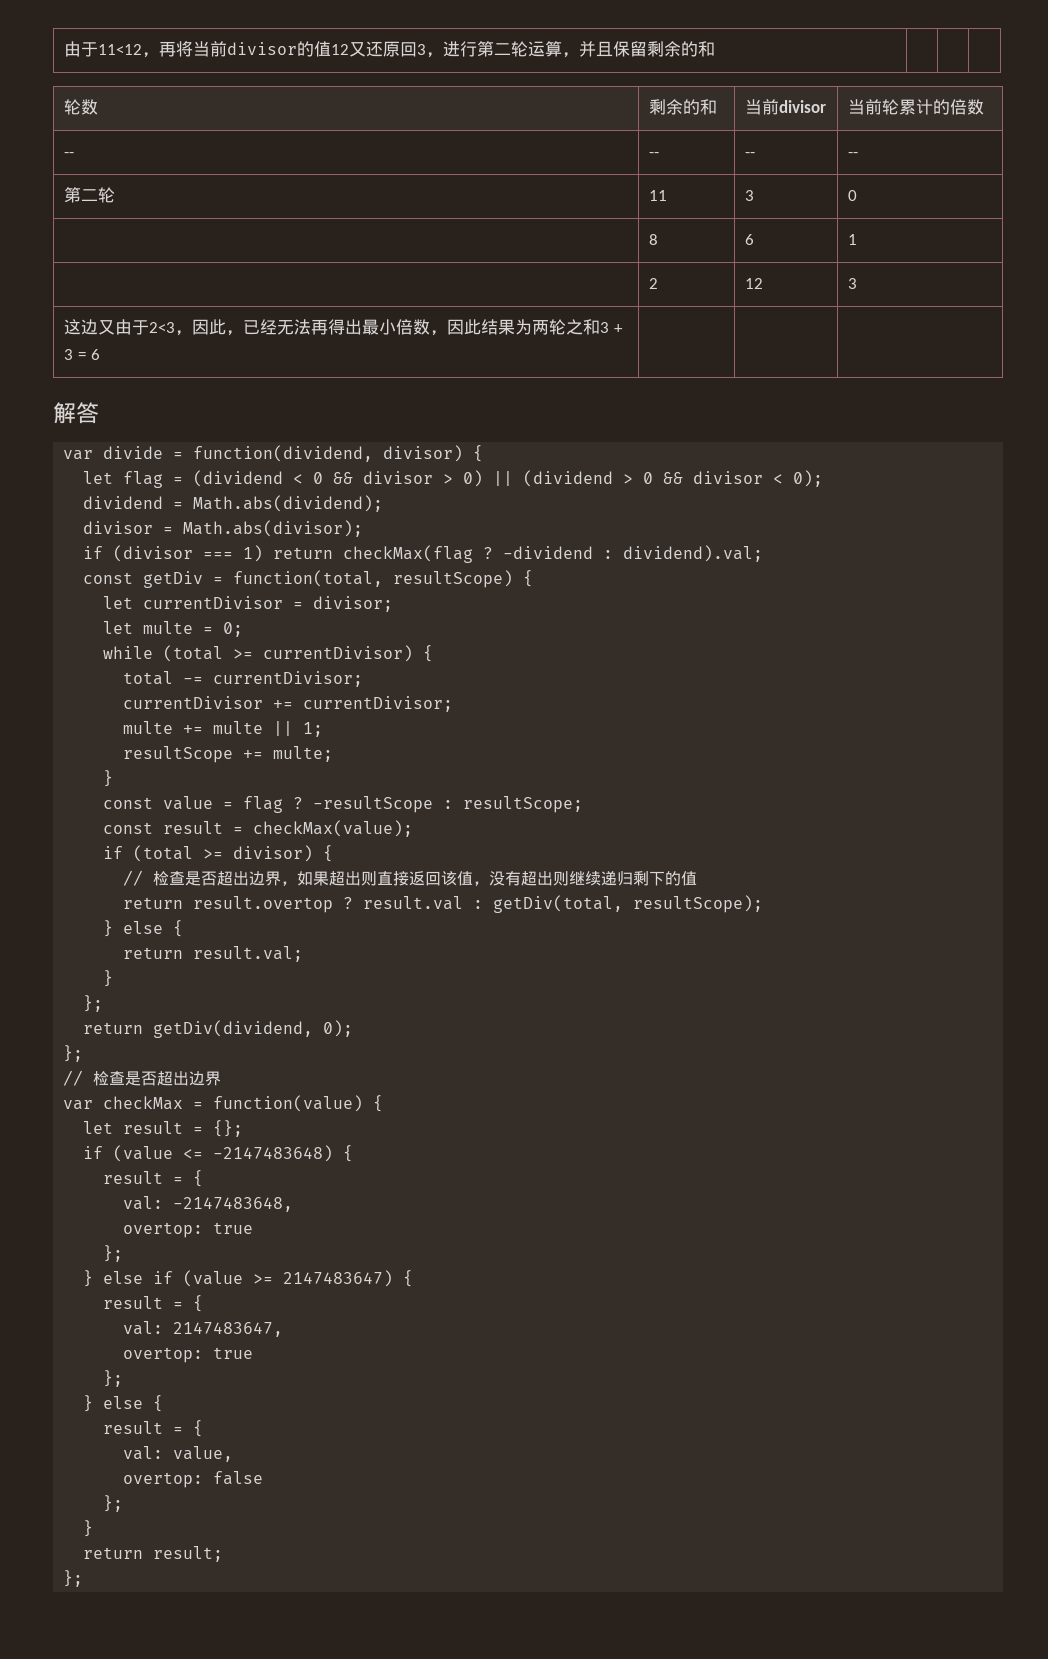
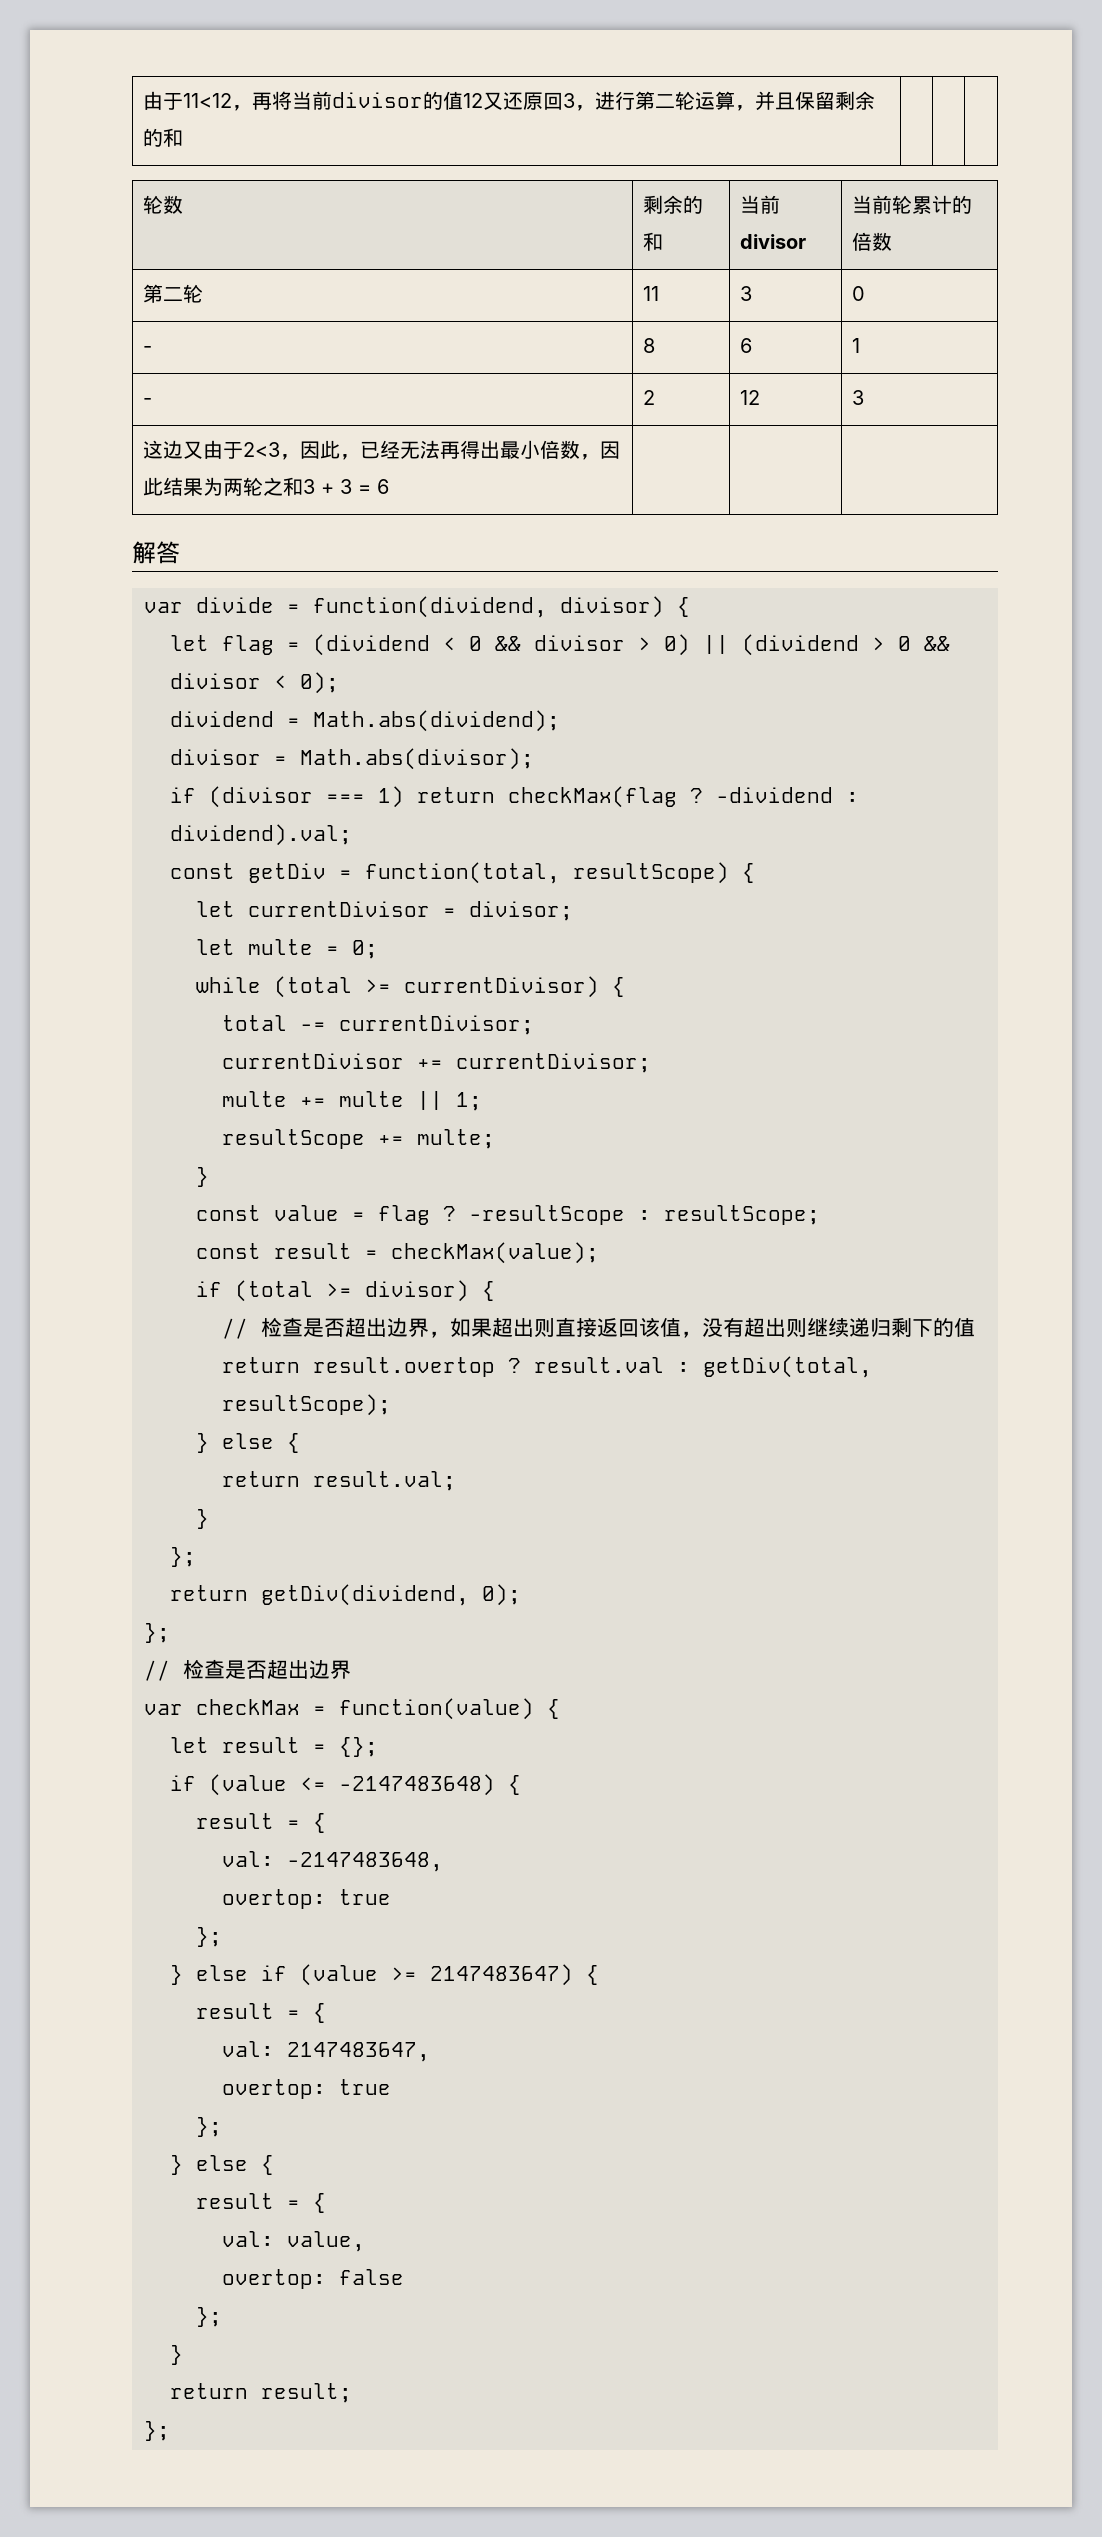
[64,152,75,157] [649,152,660,157] [745,152,756,157] [848,152,859,157] // -- | -- | -- | -- -> (893, 241) none
(858, 195) none -> [143,346,153,353] -
(858, 239) none -> [143,398,153,405] -

